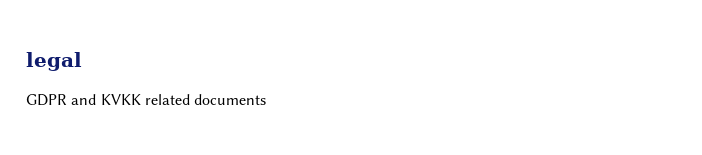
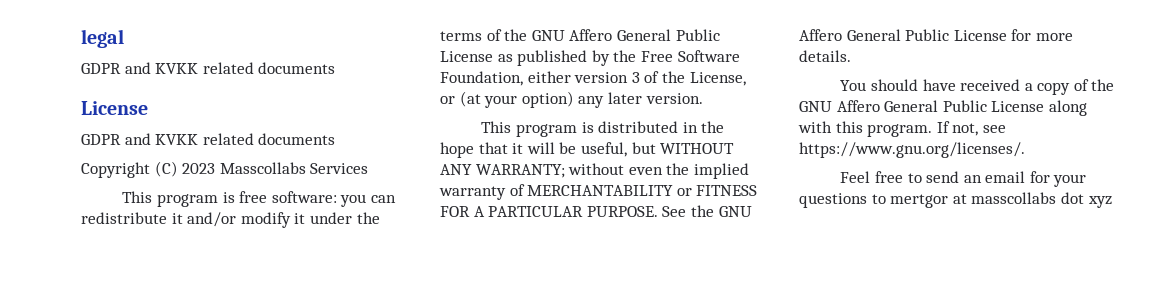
(267, 99) none -> [81,101,148,115] [81,133,336,145] [81,161,369,178] [122,191,396,207] [81,212,380,228] [440,29,720,41] [440,50,740,66] [440,71,746,86] [440,91,703,108] [481,121,725,137] [440,142,735,158] [440,163,749,179] [439,184,758,200] [440,205,752,217] [799,29,1073,41] [799,50,851,62] [840,79,1115,95] [799,100,1087,116] [798,121,1006,137] [799,142,1025,158] [840,171,1087,187] [799,192,1112,208] // License // GDPR and KVKK related documents // Copyright (C) 2023 Masscollabs Services // This program is free software: you can redistribute it and/or modify it under the terms of the GNU Affero General Public License as published by the Free Software Foundation, either version 3 of the License, or (at your option) any later version. // This program is distributed in the hope that it will be useful, but WITHOUT ANY WARRANTY; without even the implied warranty of MERCHANTABILITY or FITNESS FOR A PARTICULAR PURPOSE. See the GNU Affero General Public License for more details. // You should have received a copy of the GNU Affero General Public License along with this program. If not, see https://www.gnu.org/licenses/. // Feel free to send an email for your questions to mertgor at masscollabs dot xyz

